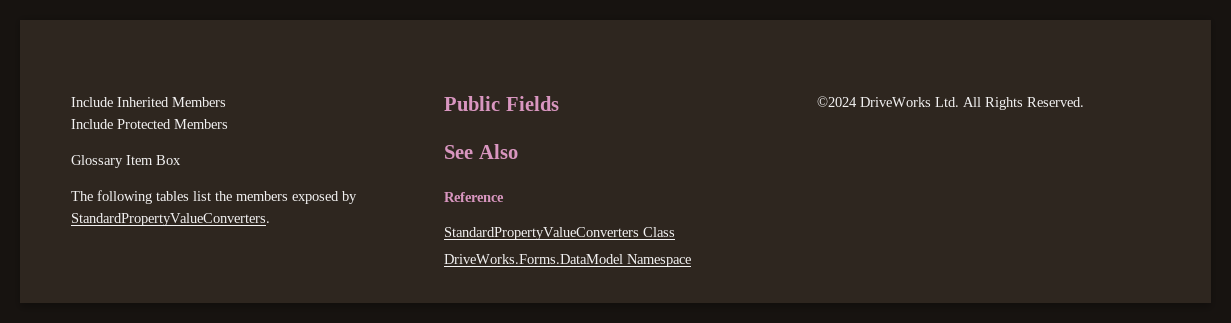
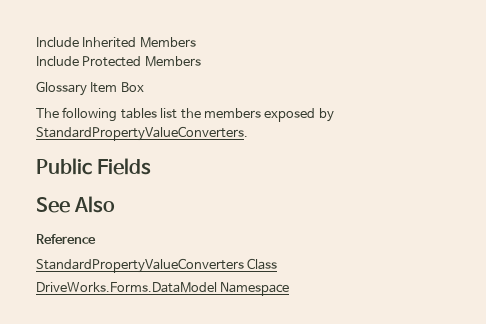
[817,96,1084,110] // ©2024 DriveWorks Ltd. All Rights Reserved. -> (290, 289) none

